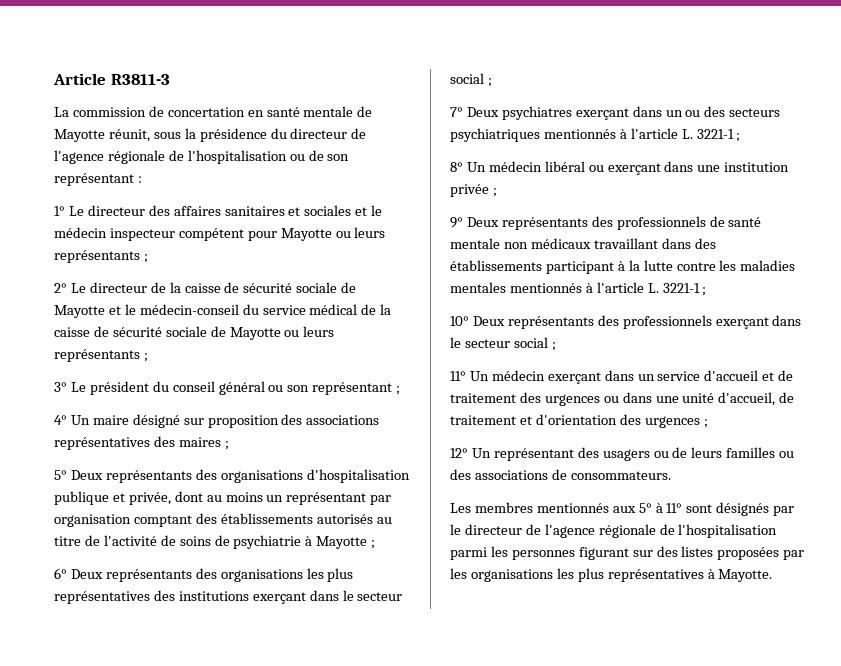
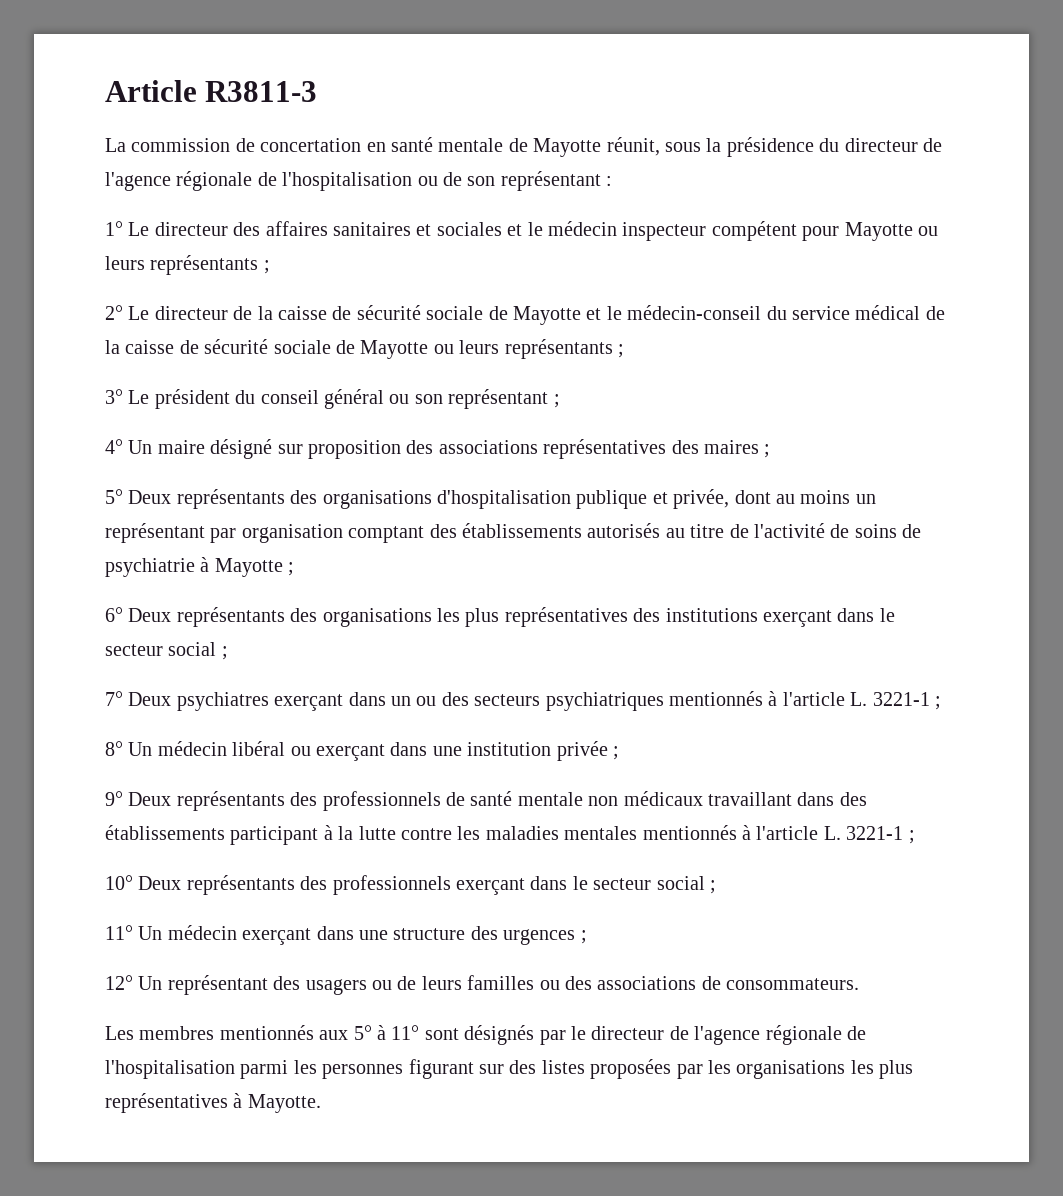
[637,370,794,381] [450,392,795,406] [450,414,617,425] un service d'accueil et de traitement des urgences ou dans une unité d'accueil, de traitement et d'orientation -> [359,928,466,940] une structure

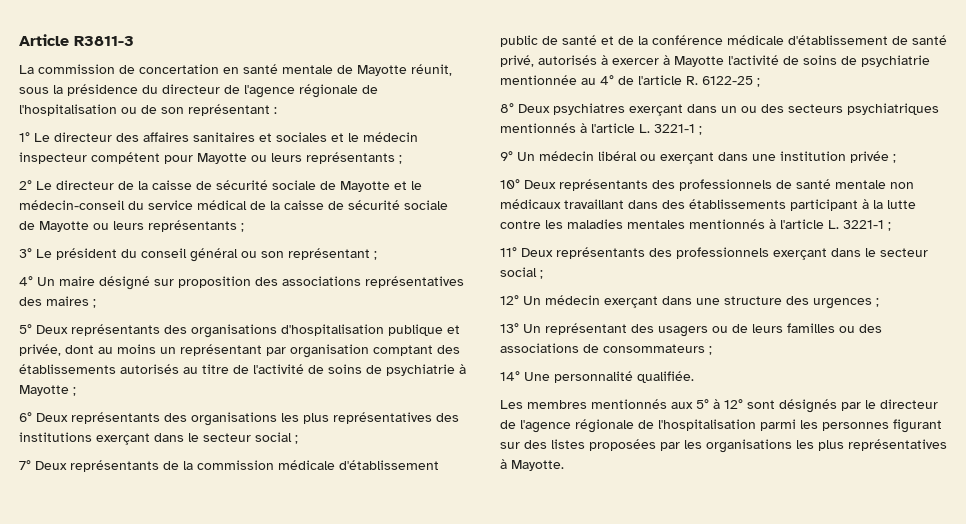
(172, 699) none -> [70,460,439,472] [500,35,947,47] [500,55,930,67] [500,75,760,87] [500,103,550,113] représentants de la commission médicale d'établissement public de santé et de la conférence médicale d'établissement de santé privé, autorisés à exercer à Mayotte l'activité de soins de psychiatrie mentionnée au 4° de l'article R. 6122-25 ; // 8° Deux
[105,741,123,756] 8° -> [500,151,513,161] 9°
[105,791,123,806] 9° -> [500,179,520,189] 10°
[105,875,133,890] 10° -> [500,247,517,257] 11°
[105,925,133,940] 11° -> [500,295,519,305] 12°
[105,975,133,990] 12° -> [500,323,519,333] 13°
[726,978,860,990] consommateurs. -> [603,344,712,355] [500,371,694,383] consommateurs ; // 14° Une personnalité qualifiée.
[391,1025,420,1040] 11° -> [724,399,743,409] 12°

